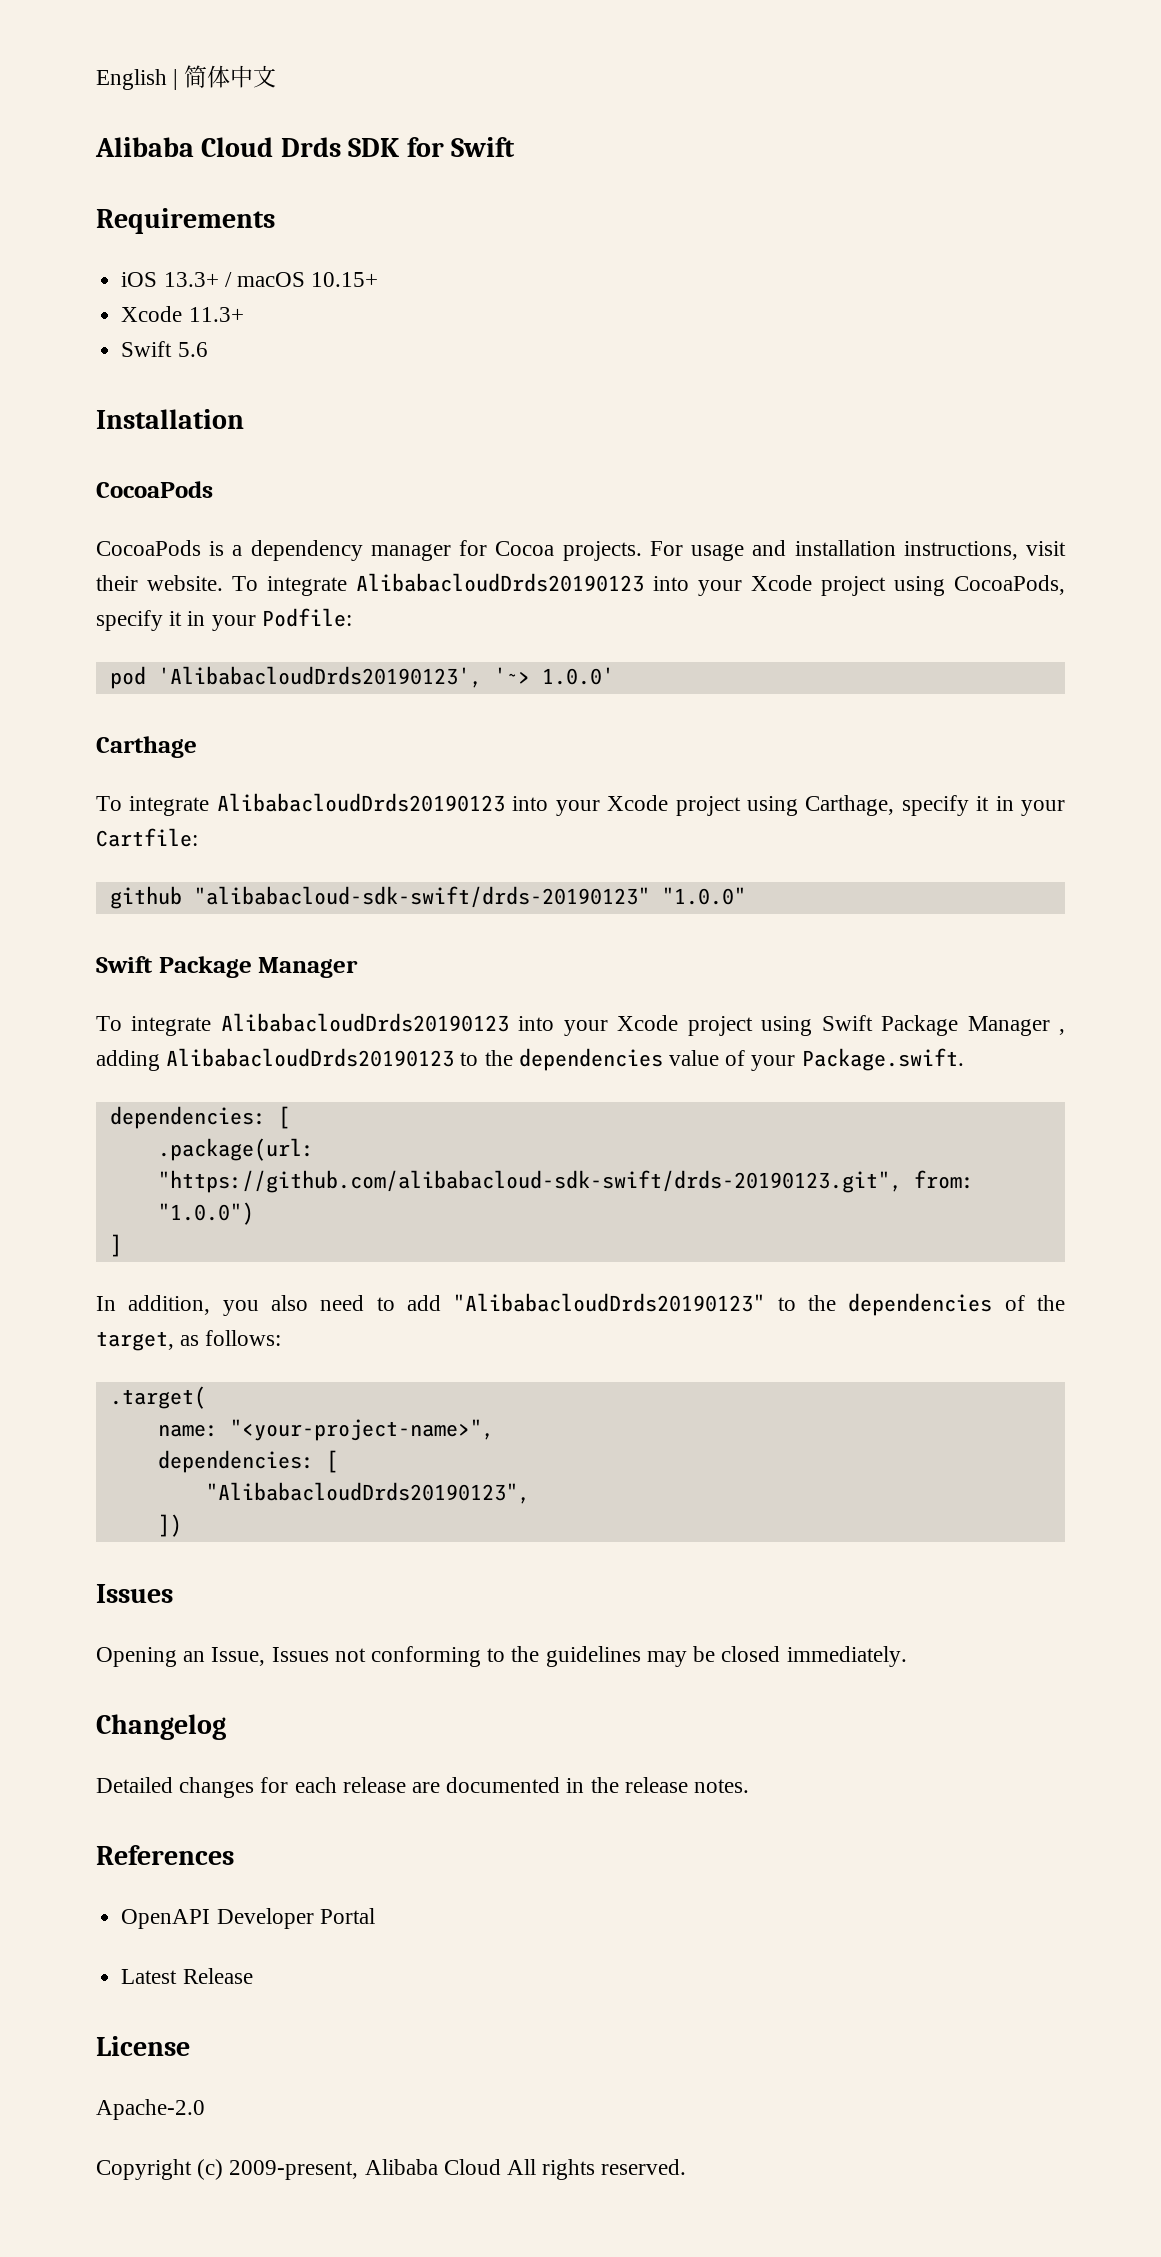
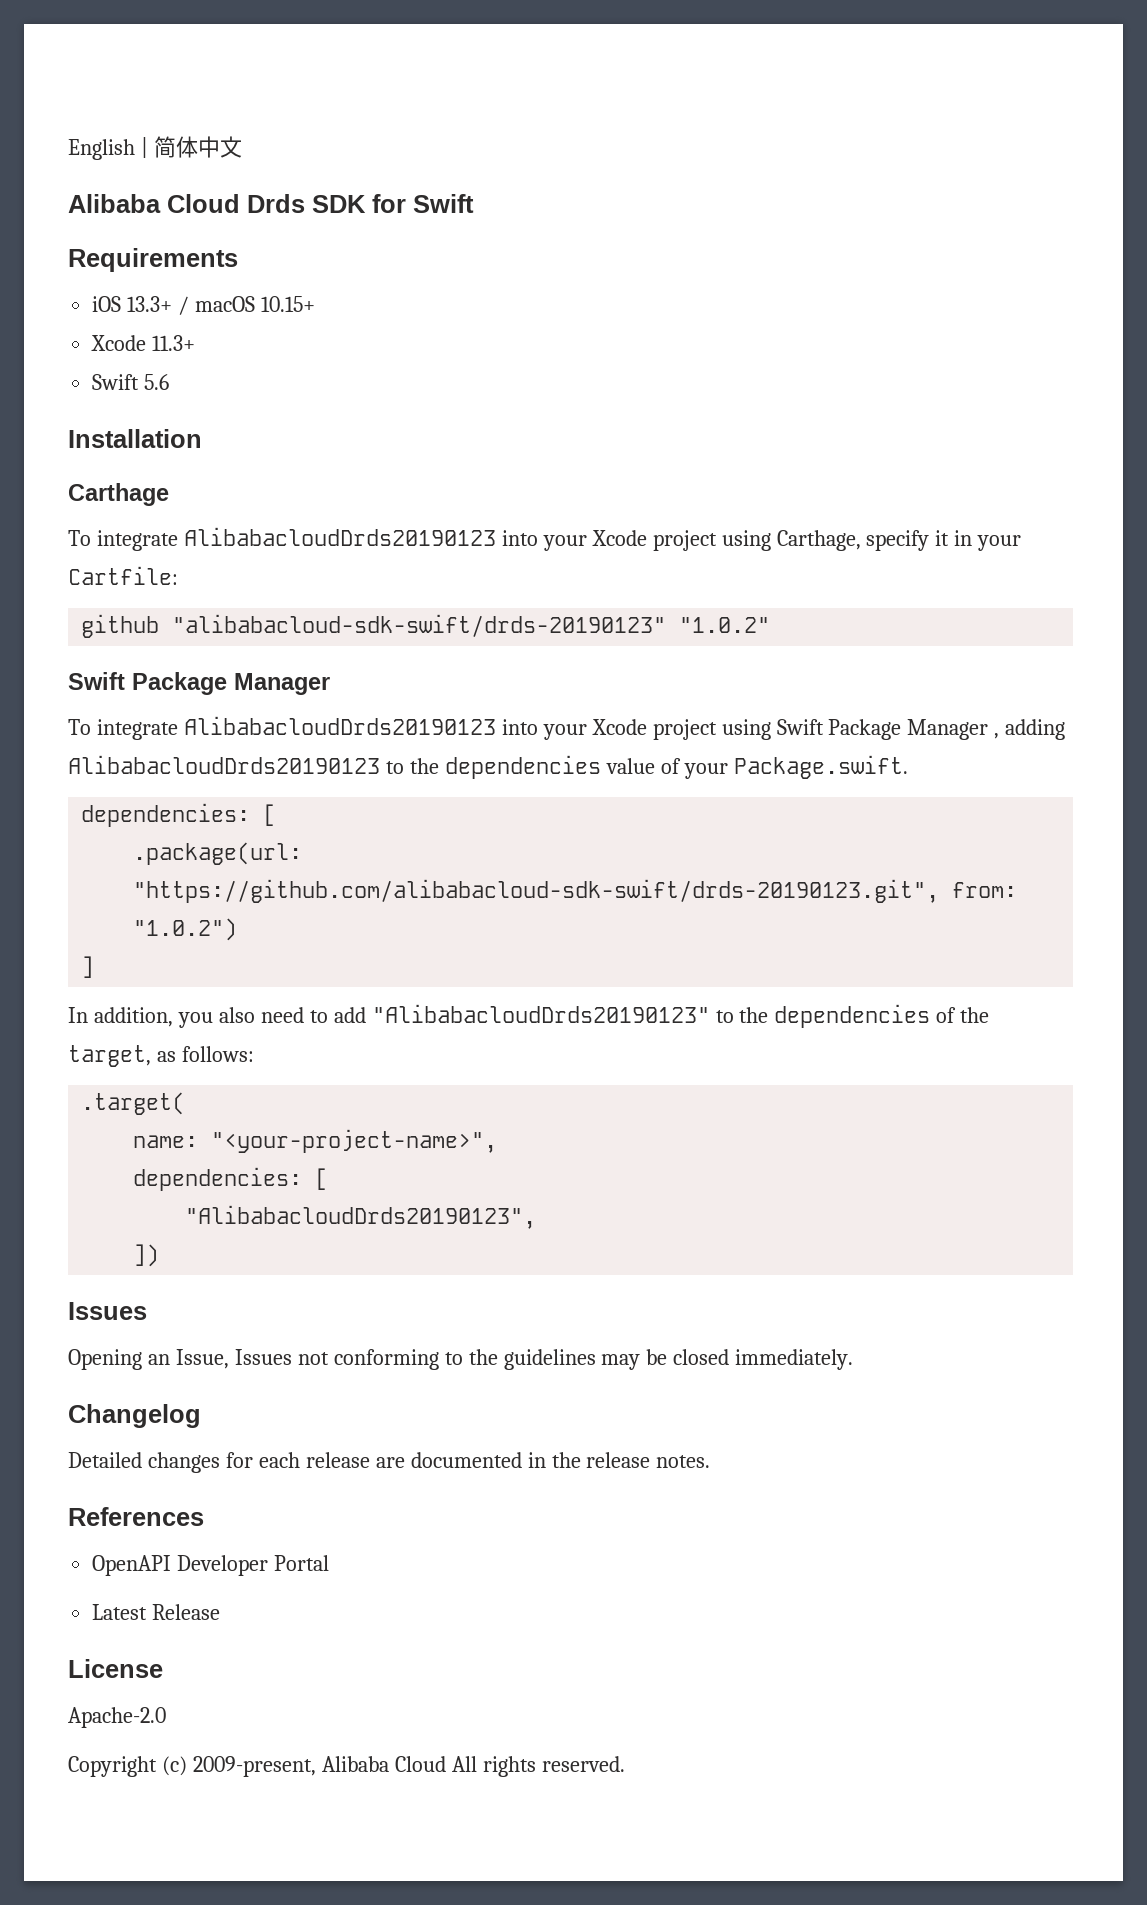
[96,481,213,498] [96,540,1067,561] [96,573,1065,596] [96,608,352,631] [109,666,614,689] // CocoaPods // CocoaPods is a dependency manager for Cocoa projects. For usage and installation instructions, visit their website. To integrate AlibabacloudDrds20190123 into your Xcode project using CocoaPods, specify it in your Podfile: // pod 'AlibabacloudDrds20190123', '~> 1.0.0' -> (202, 438) none
[661,887,746,905] "1.0.0" -> [679,617,771,633] "1.0.2"
[157,1202,254,1225] "1.0.0") -> [133,918,238,941] "1.0.2")

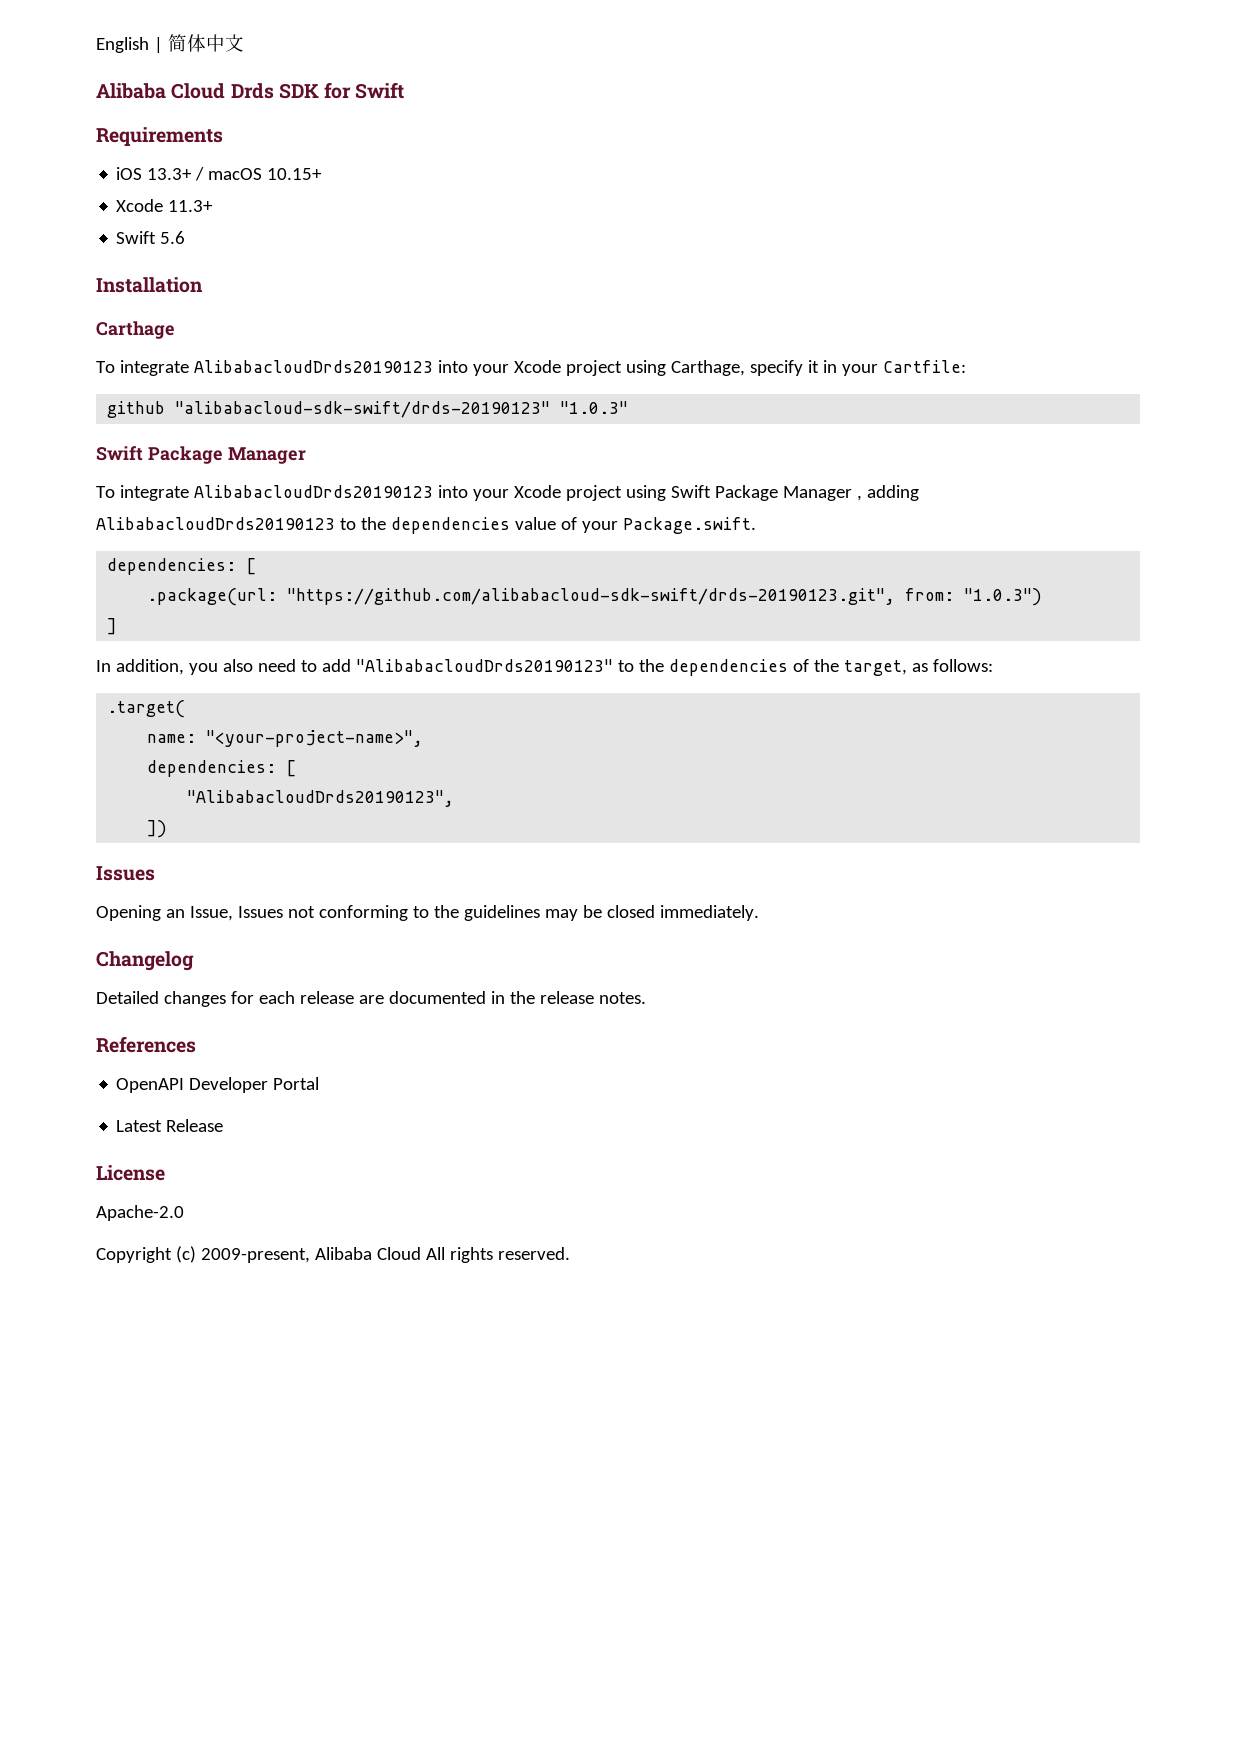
[679,617,771,633] "1.0.2" -> [560,401,629,414] "1.0.3"
[133,918,238,941] "1.0.2") -> [964,588,1043,606] "1.0.3")

